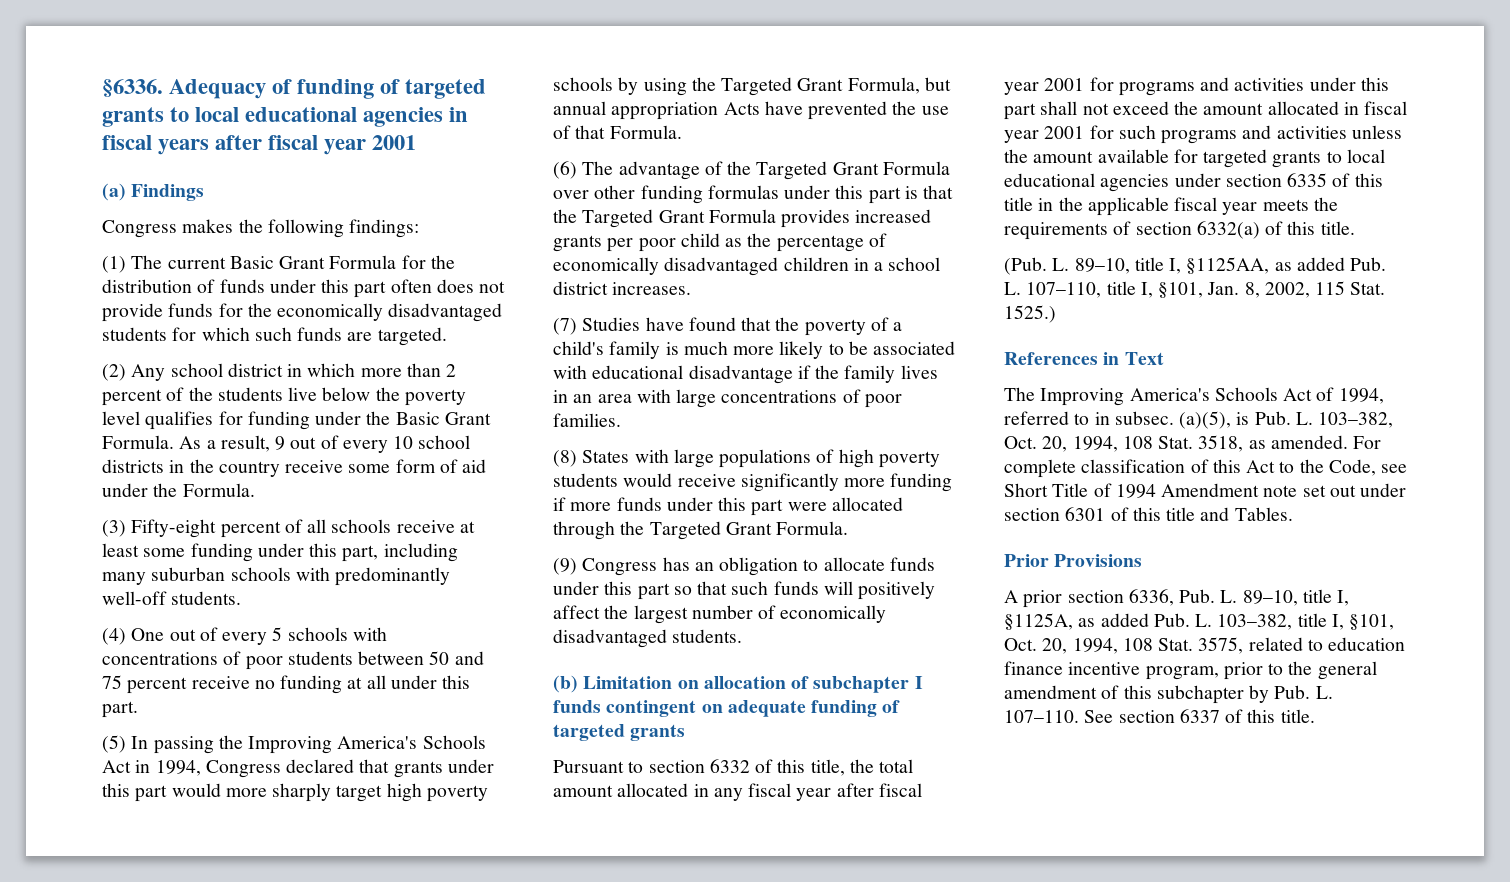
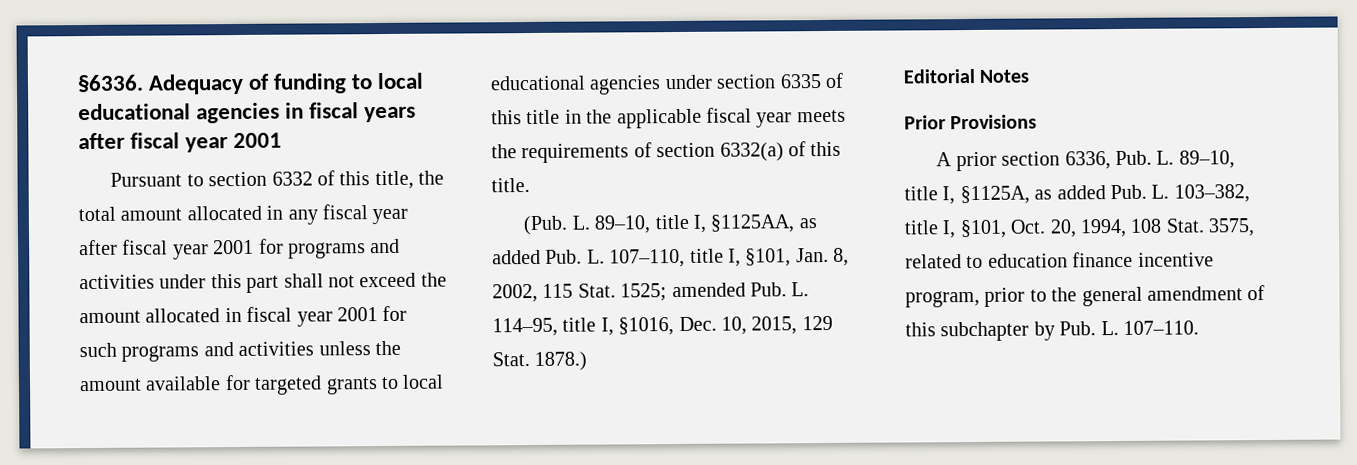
[380,79,487,99] [102,107,164,127] of targeted grants -> (348, 83) none
[102,183,205,201] [102,219,420,238] [102,255,455,273] [102,279,506,298] [102,303,503,322] [102,327,447,346] [102,363,457,381] [102,387,466,406] [102,411,491,430] [102,435,471,453] [102,459,487,477] [102,483,255,497] [102,519,475,538] [102,543,458,562] [102,567,451,586] [102,591,242,605] [102,627,387,645] [102,651,484,670] [102,675,471,694] [102,701,138,718] [102,735,486,754] [102,759,494,778] [102,783,488,802] [553,77,951,96] [553,101,949,120] [553,125,682,139] [553,161,950,180] [553,185,954,204] [553,209,932,228] [553,233,887,252] [553,257,941,276] [553,281,692,295] [553,317,903,336] [553,341,956,359] [553,365,938,384] [553,389,902,408] [553,413,621,427] [553,449,940,468] [553,473,953,492] [553,497,903,516] [553,521,849,540] [553,557,935,576] [553,581,936,600] [553,605,887,624] [553,629,743,648] [553,675,923,693] [553,700,901,717] [553,724,686,741] // (a) Findings // Congress makes the following findings: // (1) The current Basic Grant Formula for the distribution of funds under this part often does not provide funds for the economically disadvantaged students for which such funds are targeted. // (2) Any school district in which more than 2 percent of the students live below the poverty level qualifies for funding under the Basic Grant Formula. As a result, 9 out of every 10 school districts in the country receive some form of aid under the Formula. // (3) Fifty-eight percent of all schools receive at least some funding under this part, including many suburban schools with predominantly well-off students. // (4) One out of every 5 schools with concentrations of poor students between 50 and 75 percent receive no funding at all under this part. // (5) In passing the Improving America's Schools Act in 1994, Congress declared that grants under this part would more sharply target high poverty schools by using the Targeted Grant Formula, but annual appropriation Acts have prevented the use of that Formula. // (6) The advantage of the Targeted Grant Formula over other funding formulas under this part is that the Targeted Grant Formula provides increased grants per poor child as the percentage of economically disadvantaged children in a school district increases. // (7) Studies have found that the poverty of a child's family is much more likely to be associated with educational disadvantage if the family lives in an area with large concentrations of poor families. // (8) States with large populations of high poverty students would receive significantly more funding if more funds under this part were allocated through the Targeted Grant Formula. // (9) Congress has an obligation to allocate funds under this part so that such funds will positively affect the largest number of economically disadvantaged students. // (b) Limitation on allocation of subchapter I funds contingent on adequate funding of targeted grants -> (283, 140) none
[1004,305,1056,323] [1004,352,1164,365] [1004,387,1384,406] [1004,411,1394,429] [1004,435,1382,452] [1004,459,1408,478] [1004,483,1407,498] [1004,507,1293,521] 1525.) // References in Text // The Improving America's Schools Act of 1994, referred to in subsec. (a)(5), is Pub. L. 103–382, Oct. 20, 1994, 108 Stat. 3518, as amended. For complete classification of this Act to the Code, see Short Title of 1994 Amendment note set out under section 6301 of this title and Tables. -> [620,282,810,302] [492,315,833,337] [492,351,588,371] [903,68,1030,84] 1525; amended Pub. L. 114–95, title I, §1016, Dec. 10, 2015, 129 Stat. 1878.) // Editorial Notes
[1084,709,1315,723] See section 6337 of this title. -> (1199, 327) none

